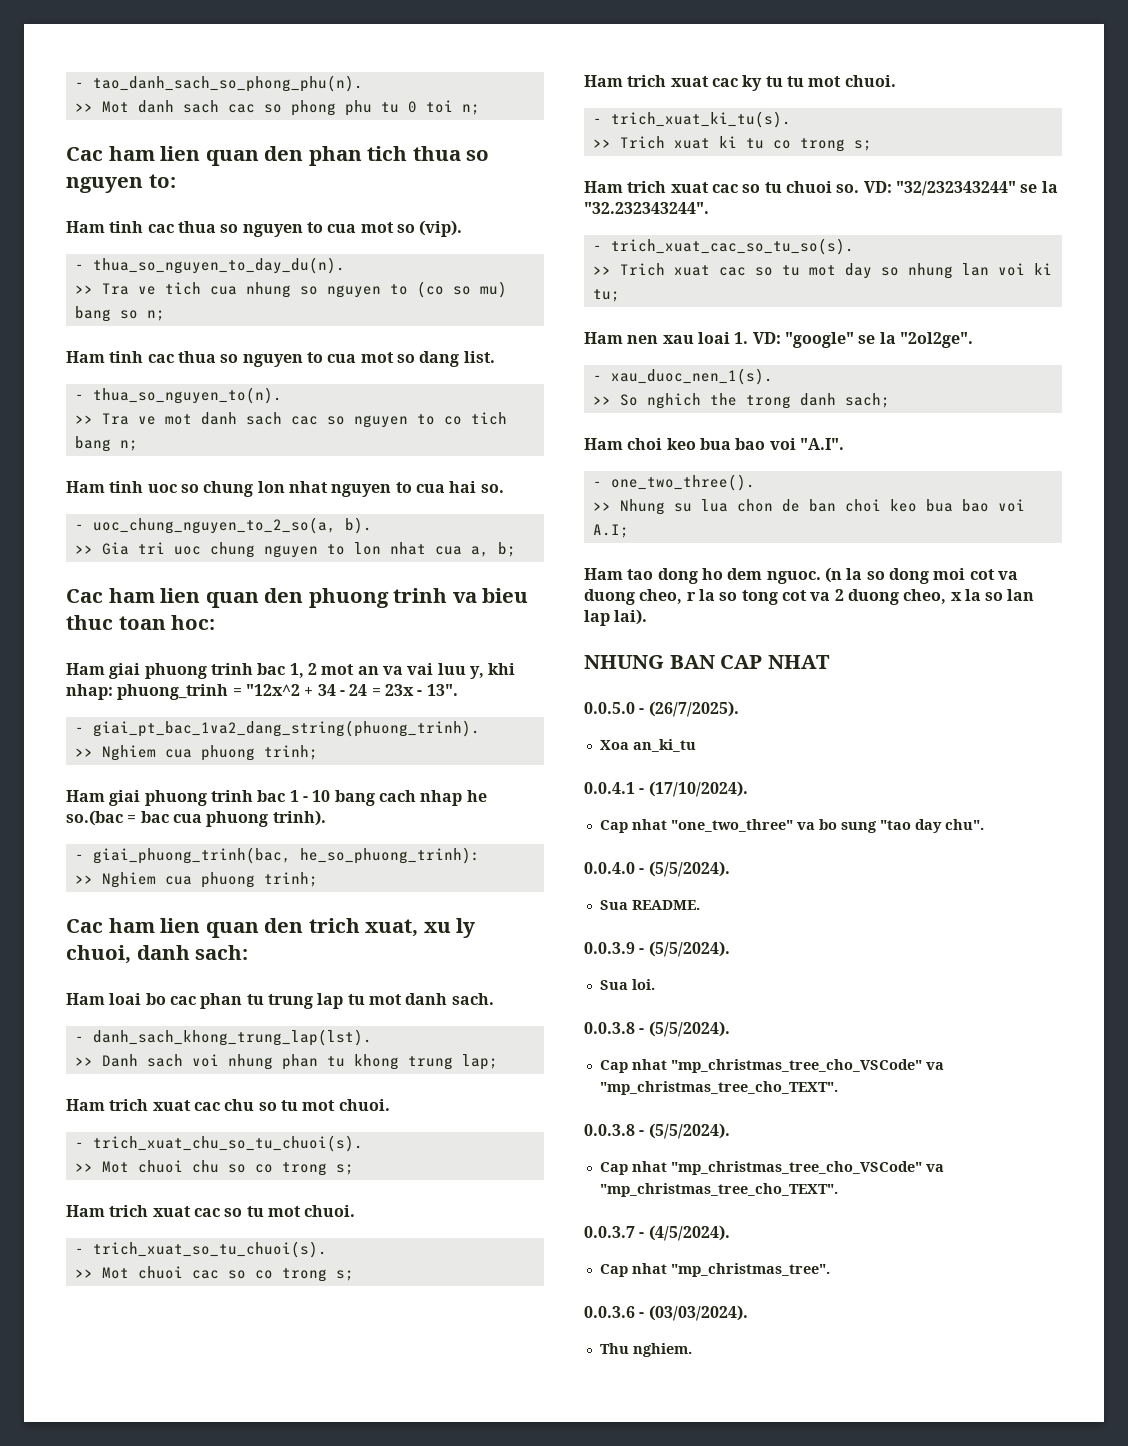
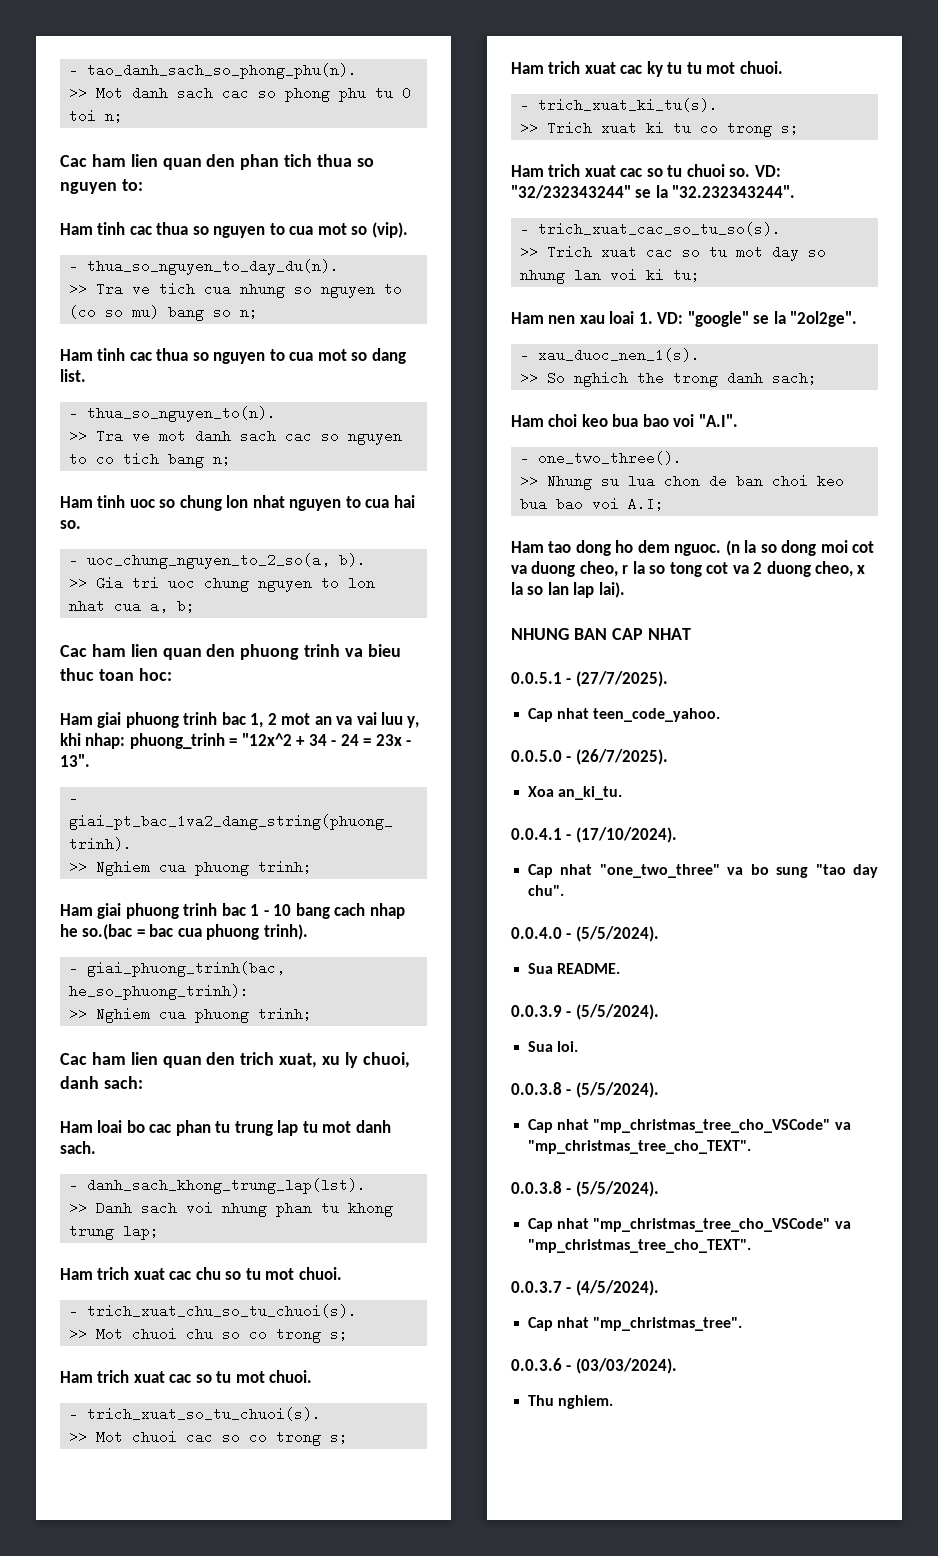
(830, 662) none -> [511,671,668,687] [528,708,721,722] // 0.0.5.1 - (27/7/2025). // Cap nhat teen_code_yahoo.
[632,739,696,752] an_ki_tu -> [558,786,623,800] an_ki_tu.

